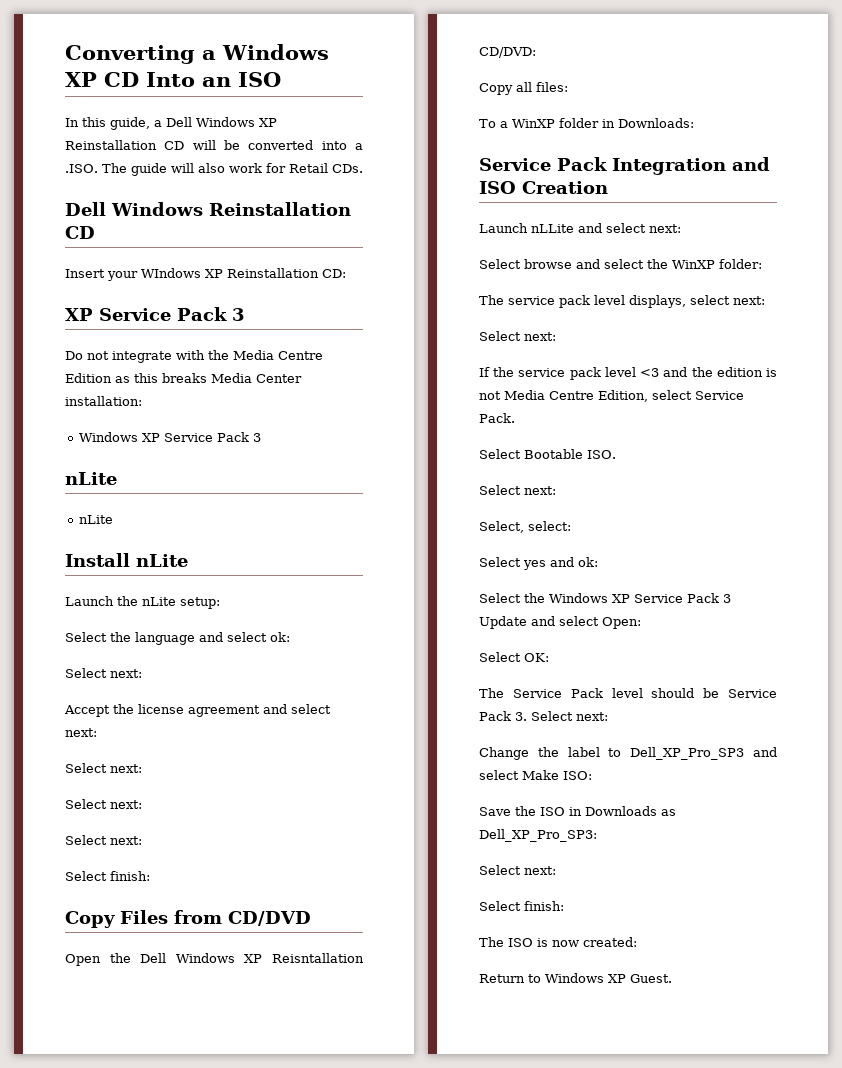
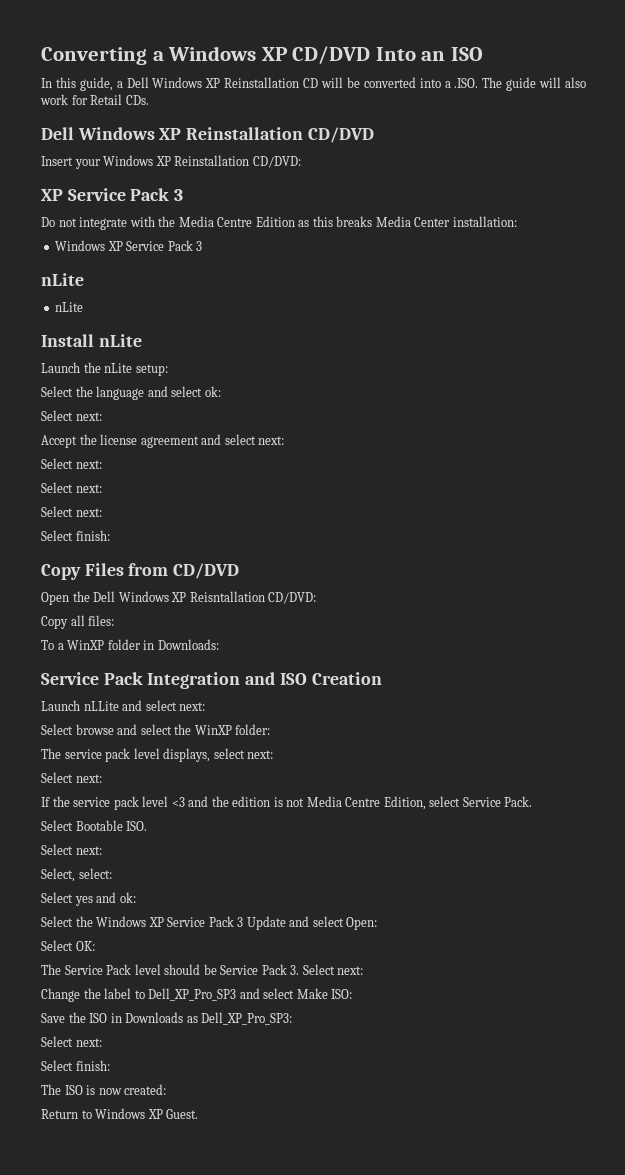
[104,72,139,87] CD -> [292,46,371,64] CD/DVD
[209,202,351,216] [65,226,95,239] Reinstallation CD -> [159,127,374,143] XP Reinstallation CD/DVD
[141,268,346,278] WIndows XP Reinstallation CD: -> [103,155,301,168] Windows XP Reinstallation CD/DVD:

